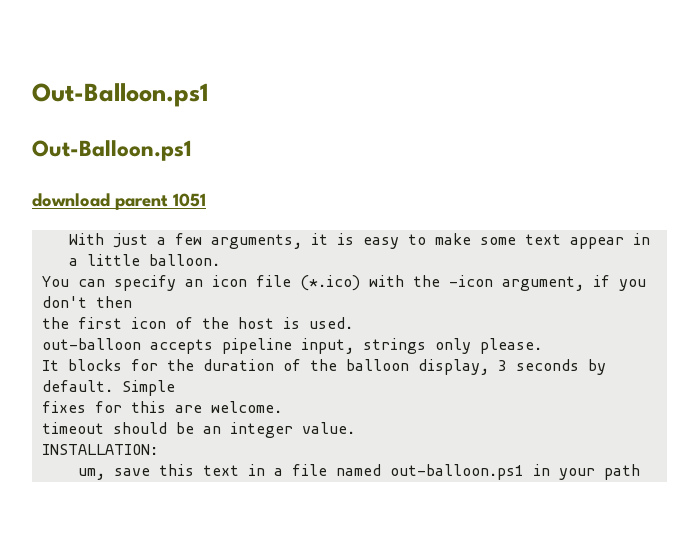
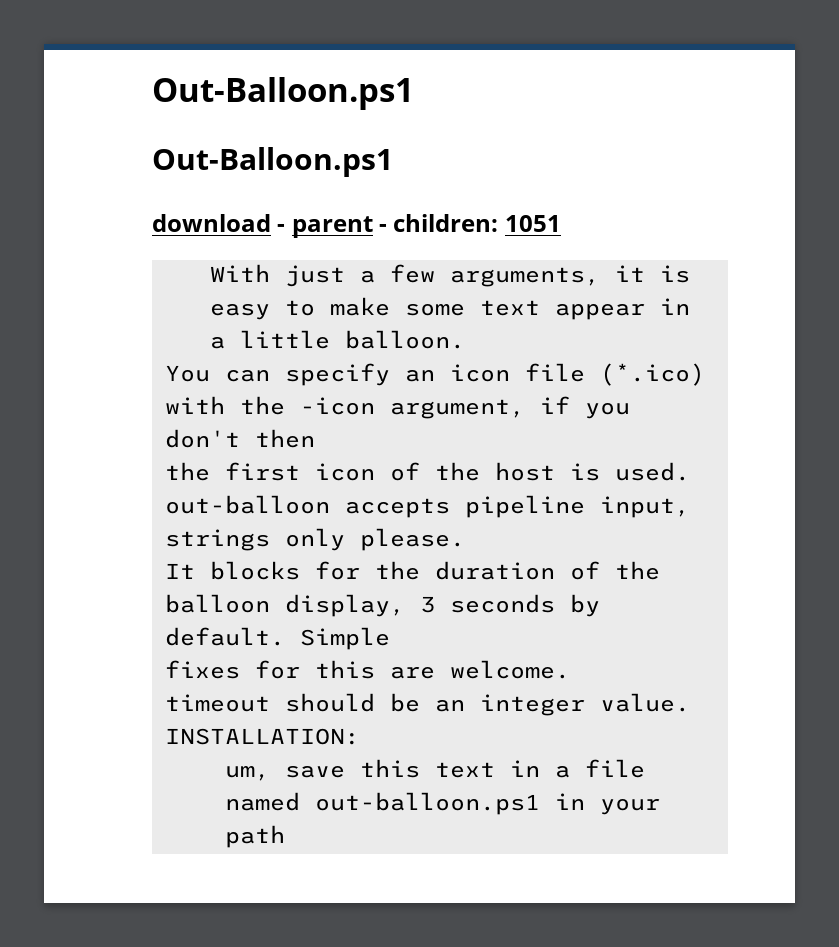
[115,195,168,210] parent -> [277,214,499,238] - parent - children:

